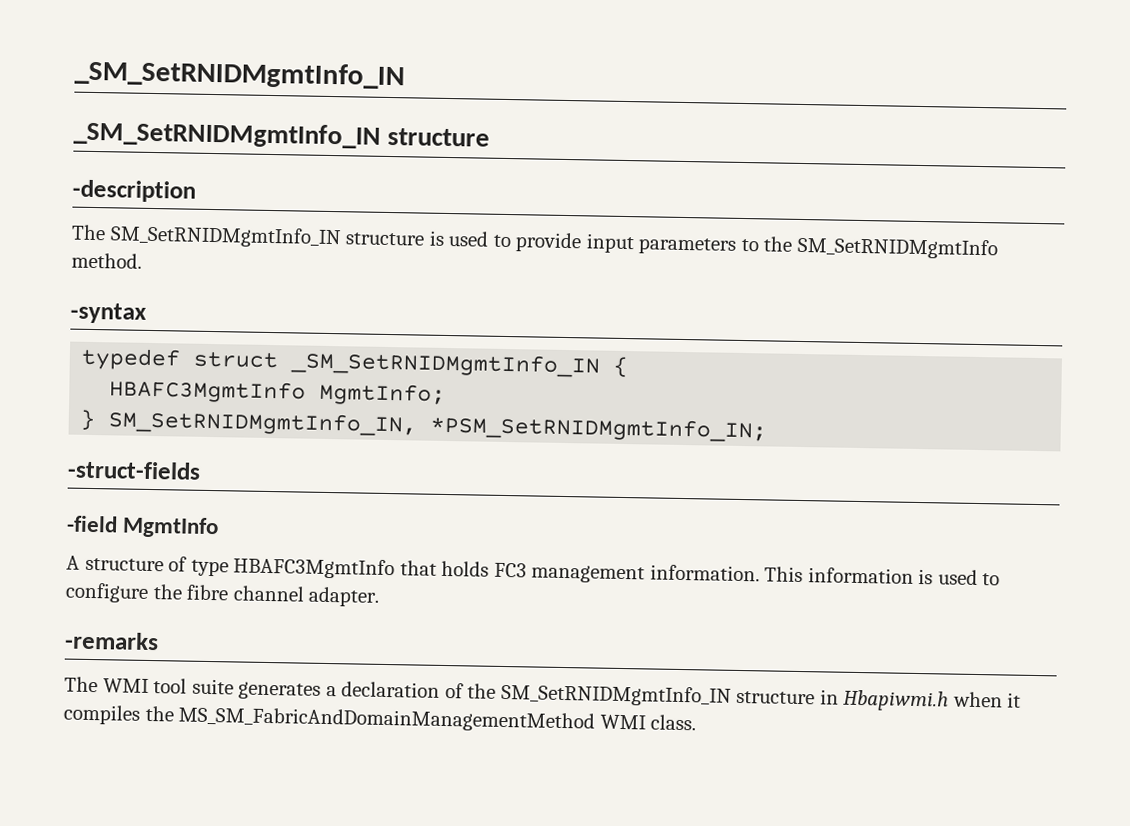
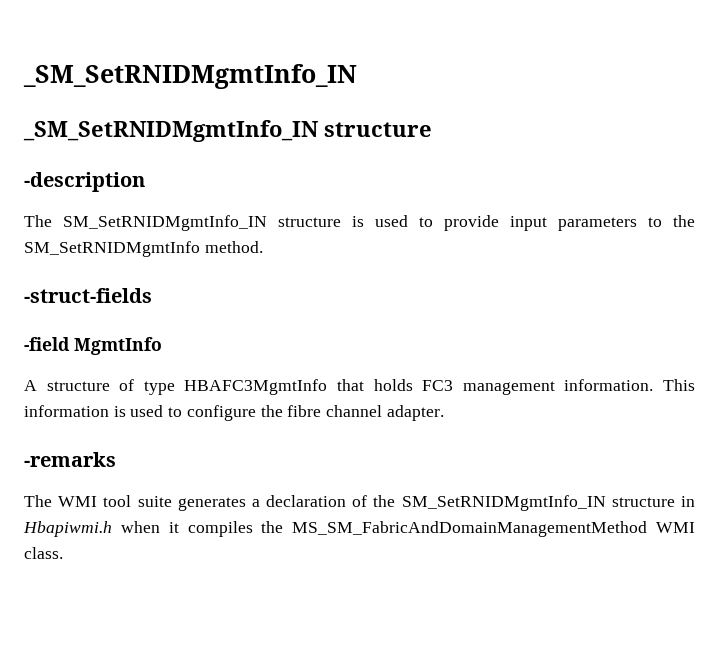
[70,302,147,324] [81,347,629,378] [109,379,447,406] [80,409,768,443] // -syntax // typedef struct _SM_SetRNIDMgmtInfo_IN { // HBAFC3MgmtInfo MgmtInfo; // } SM_SetRNIDMgmtInfo_IN, *PSM_SetRNIDMgmtInfo_IN; -> (263, 247) none

